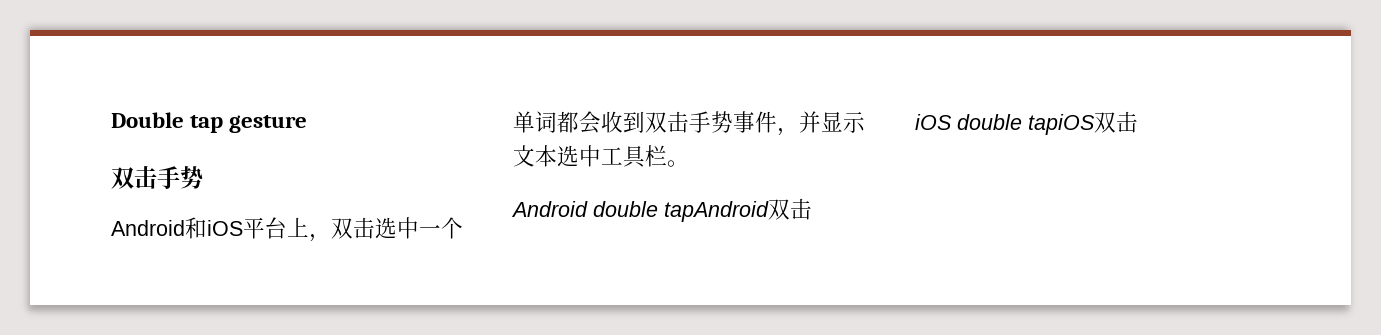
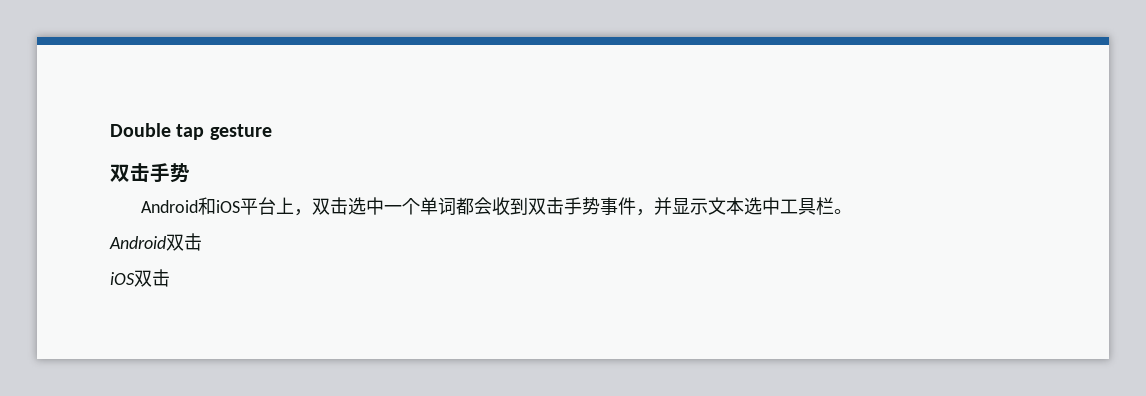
[593,201,769,222] double tapAndroid -> (166, 242) none
[957,114,1095,135] double tapiOS -> (135, 278) none

